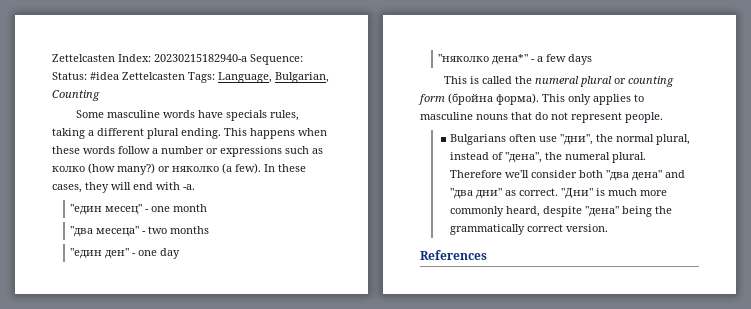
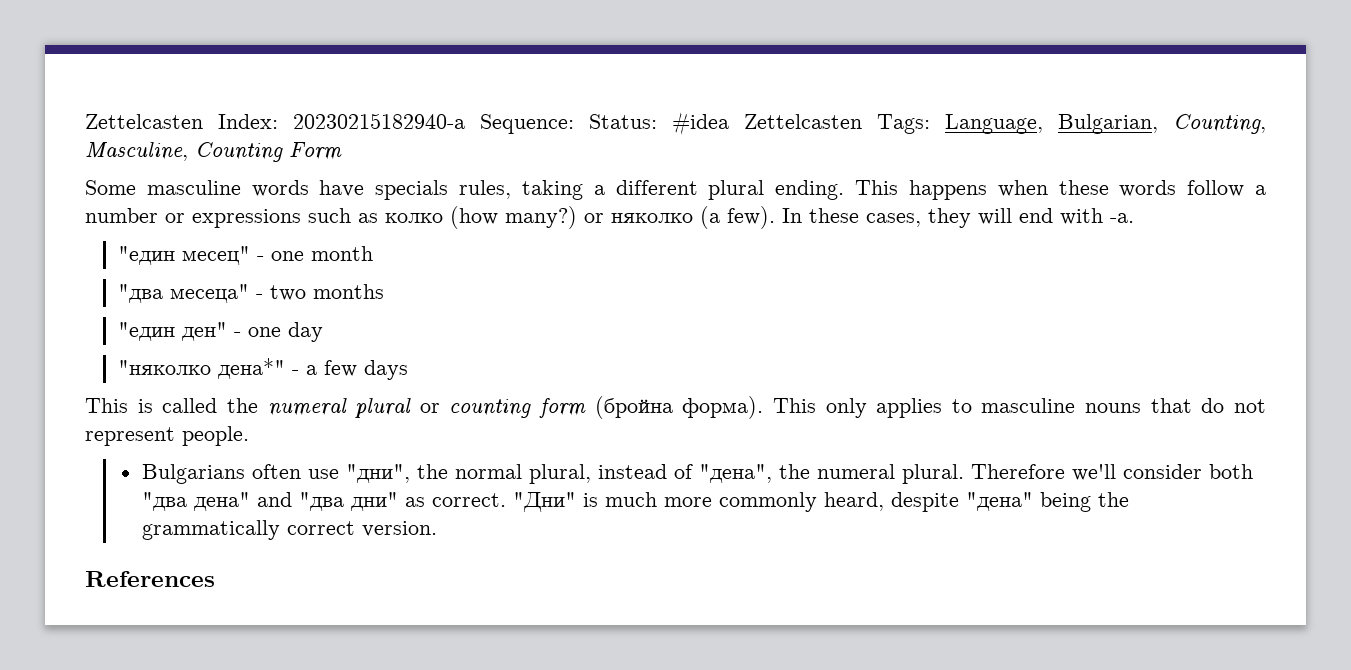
(329, 77) none -> [1173,114,1266,134] [85,142,188,161] Counting, Masculine,
(100, 95) none -> [289,142,342,160] Form

